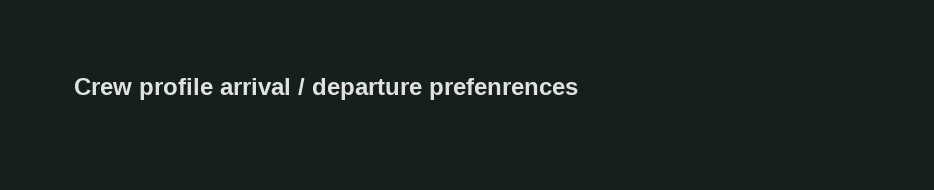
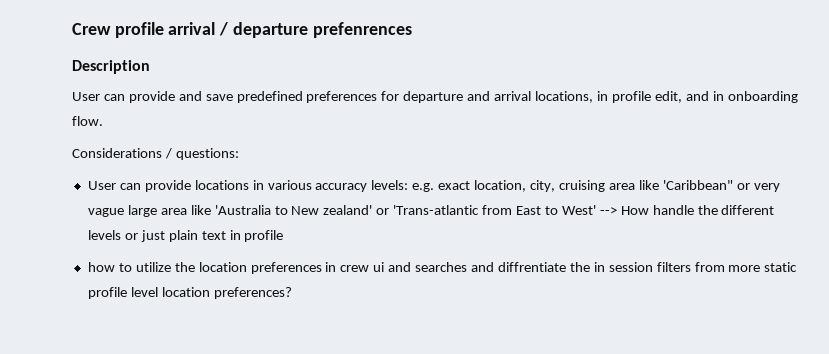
(578, 89) none -> [72,60,150,74] [72,91,798,103] [72,116,103,126] [72,148,239,160] [87,180,780,192] [87,205,775,217] [87,230,284,242] [87,262,798,274] [87,287,292,299] // Description // User can provide and save predefined preferences for departure and arrival locations, in profile edit, and in onboarding flow. // Considerations / questions: // User can provide locations in various accuracy levels: e.g. exact location, city, cruising area like 'Caribbean" or very vague large area like 'Australia to New zealand' or 'Trans-atlantic from East to West' --> How handle the different levels or just plain text in profile // how to utilize the location preferences in crew ui and searches and diffrentiate the in session filters from more static profile level location preferences?

